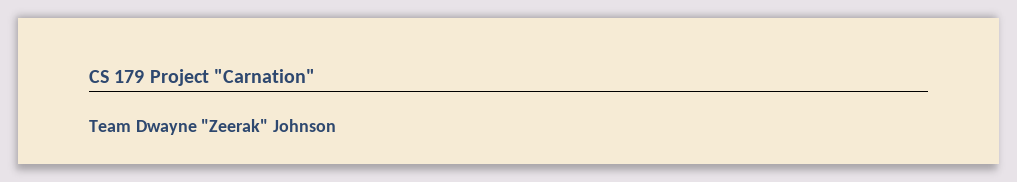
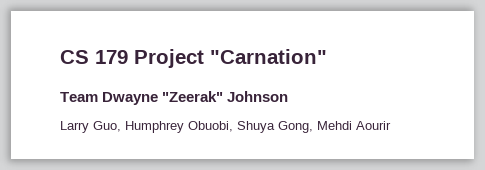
(337, 125) none -> [60,121,391,133] // Larry Guo, Humphrey Obuobi, Shuya Gong, Mehdi Aourir

